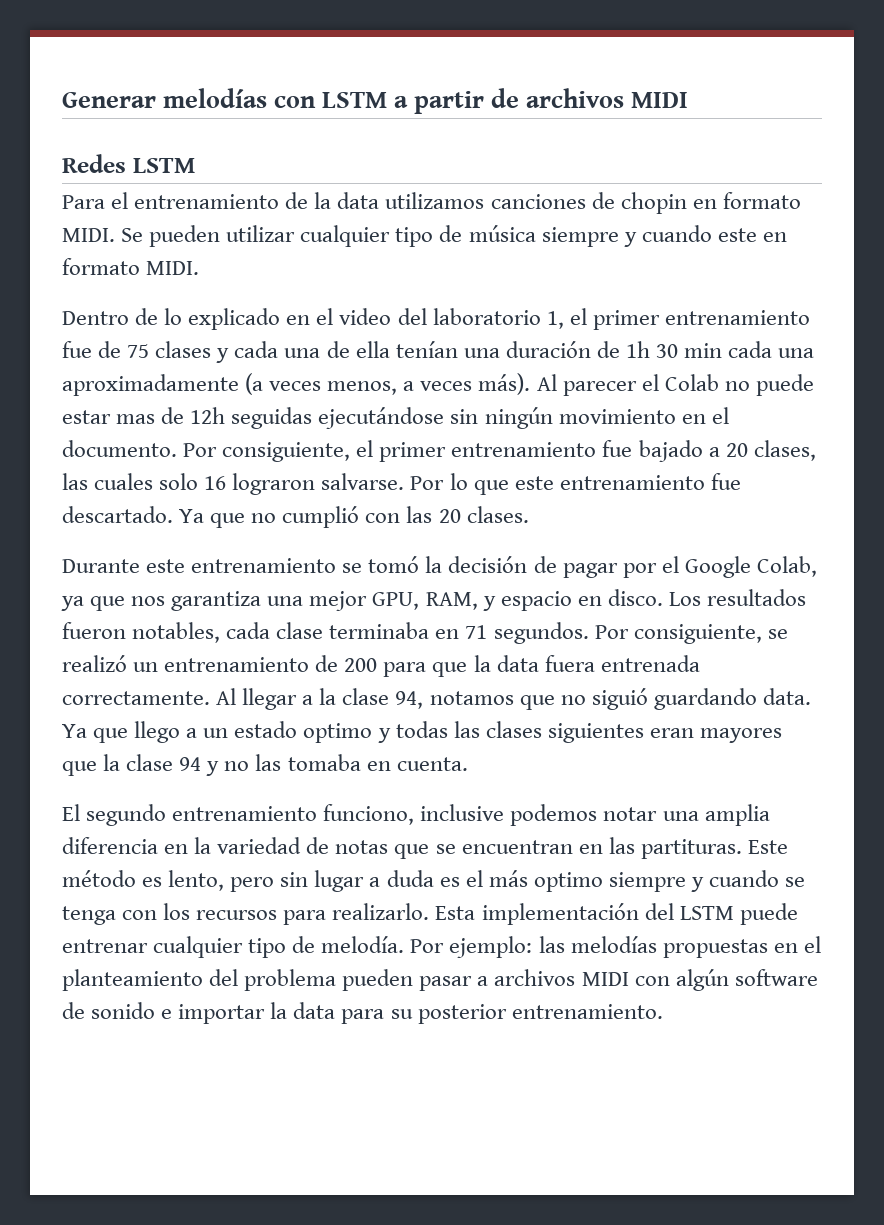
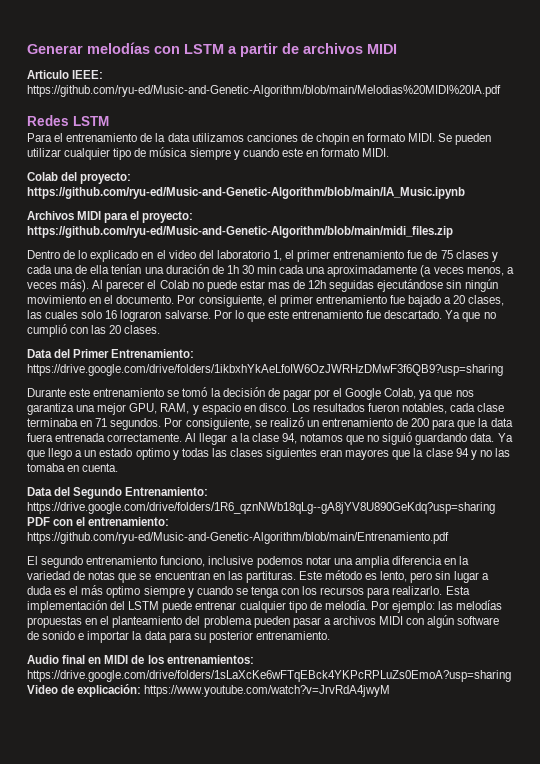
(689, 100) none -> [27,70,104,79] [27,85,501,97] // Articulo IEEE: https://github.com/ryu-ed/Music-and-Genetic-Algorithm/blob/main/Melodias%20MIDI%20IA.pdf
(200, 268) none -> [27,172,132,184] [27,187,465,199] [27,211,194,223] [27,226,453,238] // Colab del proyecto: https://github.com/ryu-ed/Music-and-Genetic-Algorithm/blob/main/IA_Music.ipynb // Archivos MIDI para el proyecto: https://github.com/ryu-ed/Music-and-Genetic-Algorithm/blob/main/midi_files.zip
(529, 514) none -> [27,349,195,358] [27,364,503,376] // Data del Primer Entrenamiento: https://drive.google.com/drive/folders/1ikbxhYkAeLfoIW6OzJWRHzDMwF3f6QB9?usp=sharing
(468, 764) none -> [27,487,209,499] [27,502,495,514] [27,517,170,526] [27,532,449,544] // Data del Segundo Entrenamiento: https://drive.google.com/drive/folders/1R6_qznNWb18qLg--gA8jYV8U890GeKdq?usp=sharing PDF con el entrenamiento: https://github.com/ryu-ed/Music-and-Genetic-Algorithm/blob/main/Entrenamiento.pdf
(663, 1011) none -> [27,655,254,664] [27,670,511,682] [27,684,391,697] // Audio final en MIDI de los entrenamientos: https://drive.google.com/drive/folders/1sLaXcKe6wFTqEBck4YKPcRPLuZs0EmoA?usp=sharing Video de explicación: https://www.youtube.com/watch?v=JrvRdA4jwyM

